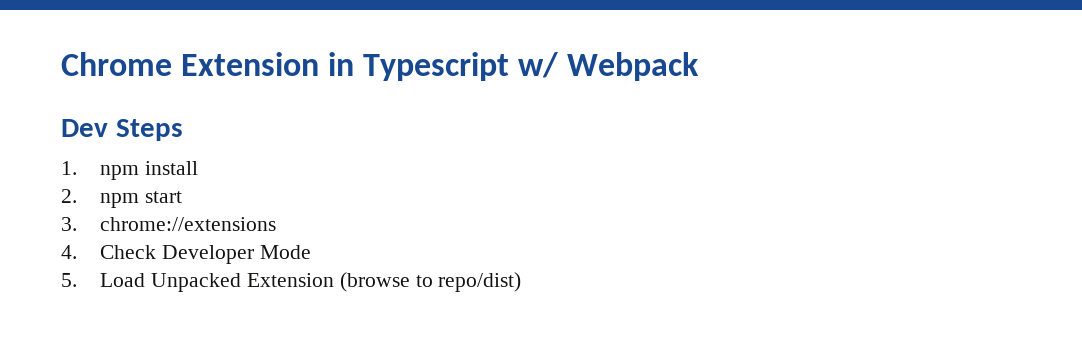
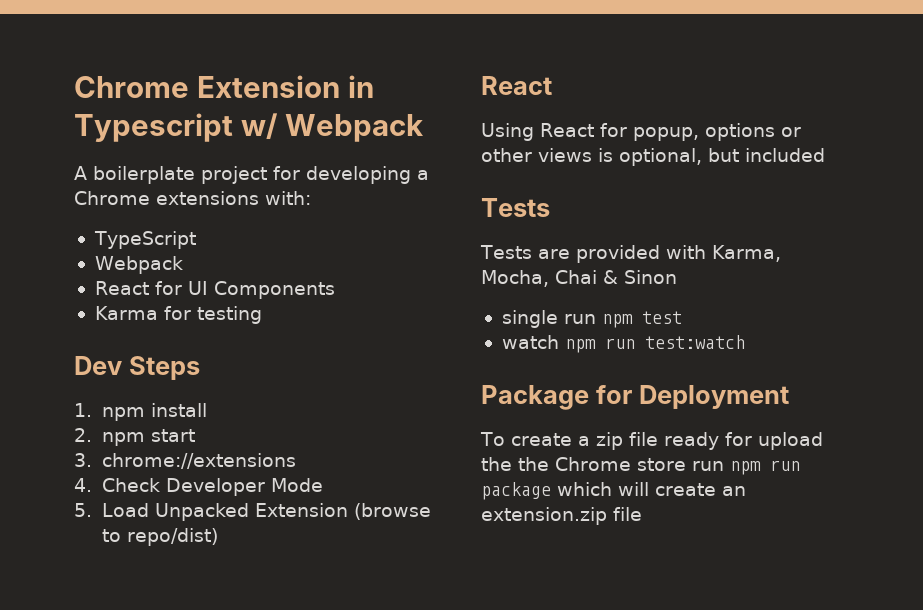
(700, 66) none -> [74,166,429,184] [74,191,311,205] [93,231,196,249] [94,256,183,274] [94,281,335,299] [94,306,262,324] // A boilerplate project for developing a Chrome extensions with: // TypeScript // Webpack // React for UI Components // Karma for testing
(522, 282) none -> [481,76,552,95] [481,123,801,141] [481,148,825,166] [481,198,550,217] [480,245,781,263] [481,270,677,287] [501,310,682,328] [501,335,745,353] [481,385,789,410] [480,432,823,450] [481,457,800,475] [481,482,746,500] [481,507,642,525] // React // Using React for popup, options or other views is optional, but included // Tests // Tests are provided with Karma, Mocha, Chai & Sinon // single run npm test // watch npm run test:watch // Package for Deployment // To create a zip file ready for upload the the Chrome store run npm run package which will create an extension.zip file

